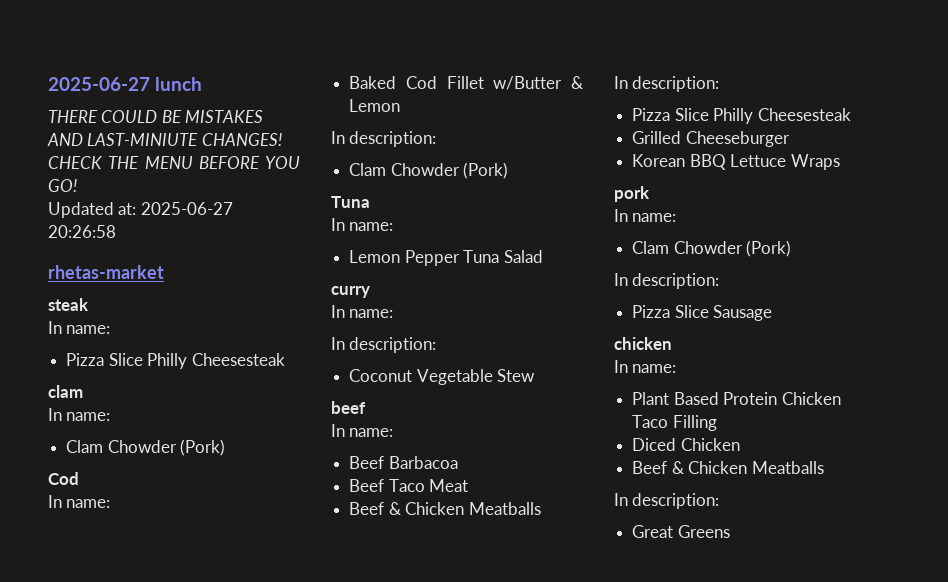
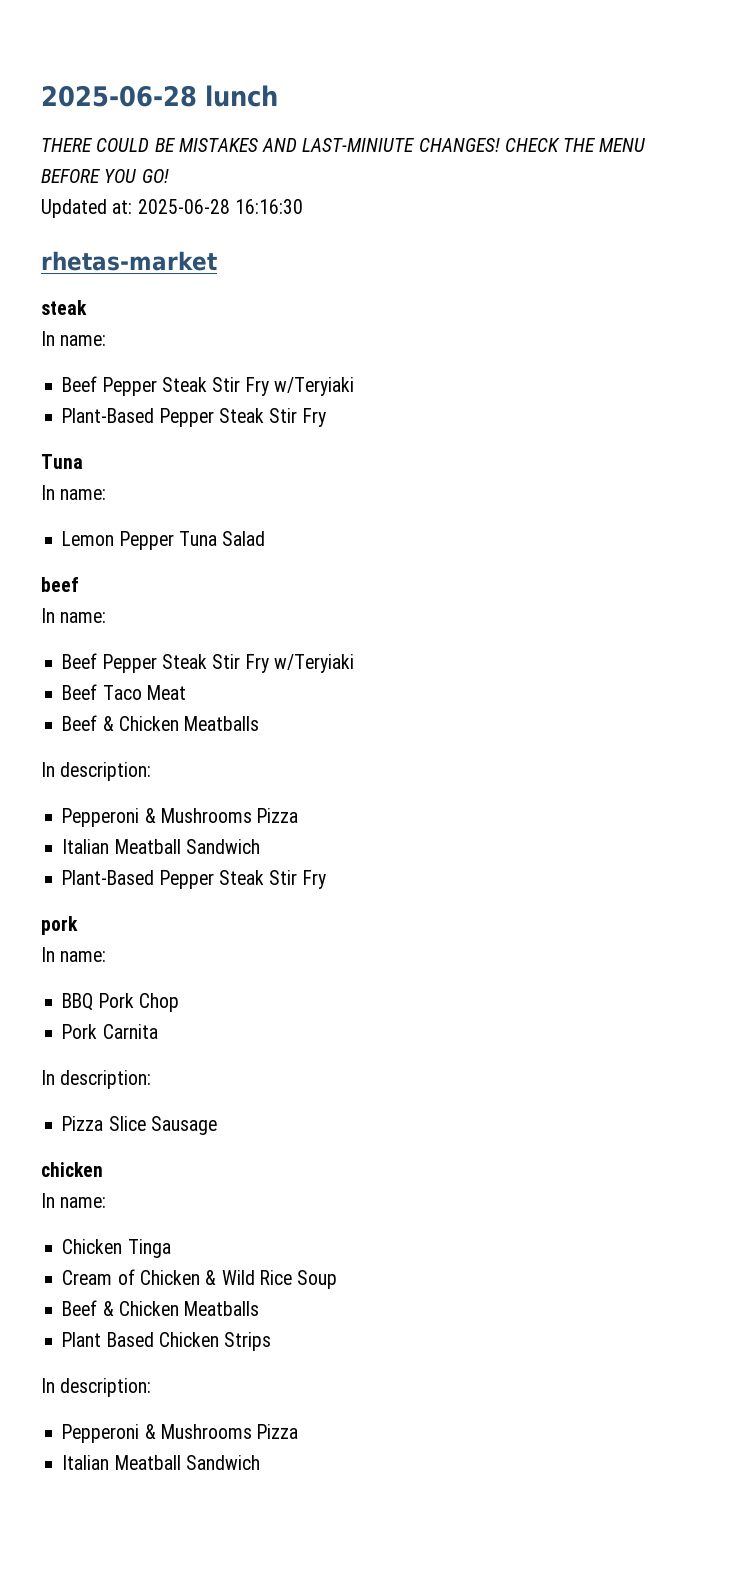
[48,77,150,91] 2025-06-27 -> [41,85,197,107] 2025-06-28
[140,202,233,215] [48,225,116,238] 2025-06-27 20:26:58 -> [137,199,303,214] 2025-06-28 16:16:30
[66,353,285,369] [48,385,83,398] [48,408,111,421] [66,439,226,456] [48,472,79,485] [48,495,111,508] [349,76,583,90] [349,99,401,112] [331,131,437,147] [349,162,509,179] Pizza Slice Philly Cheesesteak // clam // In name: // Clam Chowder (Pork) // Cod // In name: // Baked Cod Fillet w/Butter & Lemon // In description: // Clam Chowder (Pork) -> [62,376,354,396] [62,408,326,427] Beef Pepper Steak Stir Fry w/Teryiaki // Plant-Based Pepper Steak Stir Fry
[331,286,370,298] [331,305,394,318] [331,337,437,353] [349,369,536,385] // curry // In name: // In description: // Coconut Vegetable Stew -> (266, 538) none
[388,456,458,469] Barbacoa -> [102,654,354,673] Pepper Steak Stir Fry w/Teryiaki
[632,108,851,124] [632,131,790,147] [632,154,840,170] [614,186,650,202] [614,209,677,222] [632,240,792,257] Pizza Slice Philly Cheesesteak // Grilled Cheeseburger // Korean BBQ Lettuce Wraps // pork // In name: // Clam Chowder (Pork) -> [62,808,299,827] [62,839,260,854] [62,870,326,889] [41,916,78,935] [41,947,107,962] [62,993,179,1012] [62,1024,158,1039] Pepperoni & Mushrooms Pizza // Italian Meatball Sandwich // Plant-Based Pepper Steak Stir Fry // pork // In name: // BBQ Pork Chop // Pork Carnita
[632,392,841,405] [632,415,717,431] [632,438,740,451] [632,461,824,474] [614,493,720,509] [632,525,730,538] Plant Based Protein Chicken Taco Filling // Diced Chicken // Beef & Chicken Meatballs // In description: // Great Greens -> [62,1239,171,1258] [62,1269,338,1289] [62,1300,260,1316] [62,1332,272,1351] [41,1378,152,1397] [62,1424,299,1443] [62,1455,260,1470] Chicken Tinga // Cream of Chicken & Wild Rice Soup // Beef & Chicken Meatballs // Plant Based Chicken Strips // In description: // Pepperoni & Mushrooms Pizza // Italian Meatball Sandwich

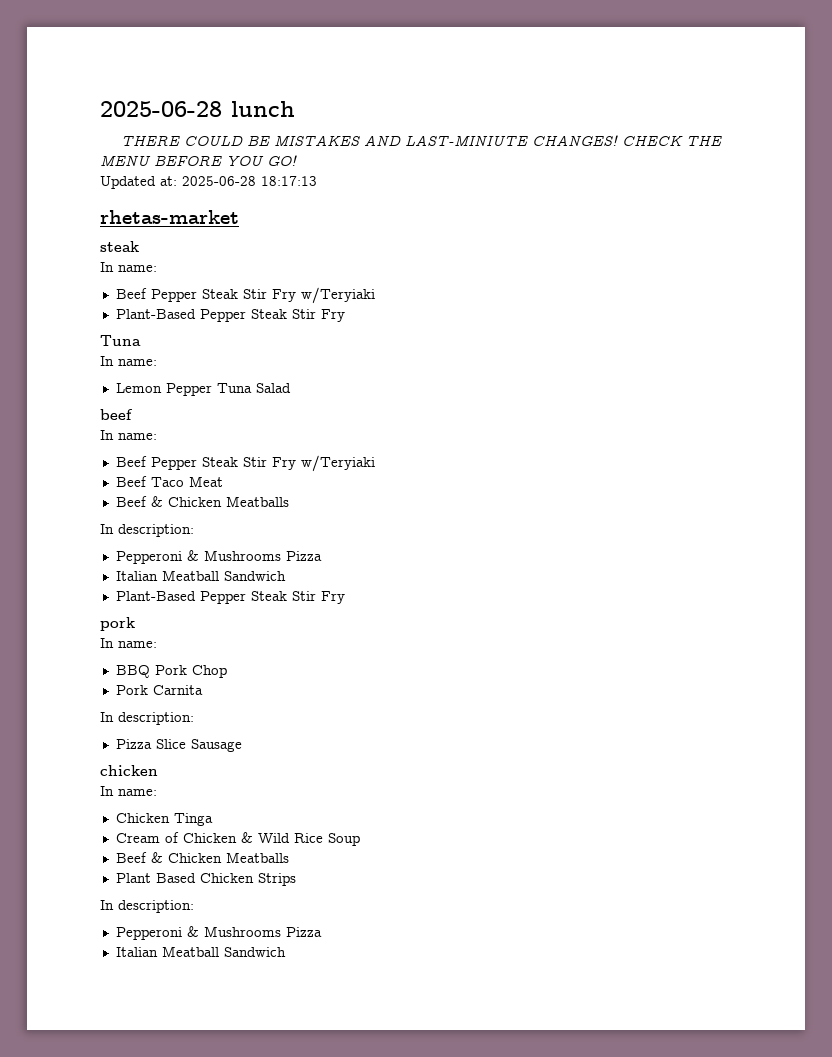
[234,199,303,214] 16:16:30 -> [261,176,317,186] 18:17:13

